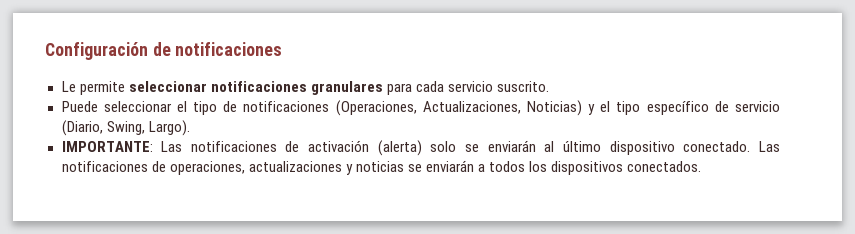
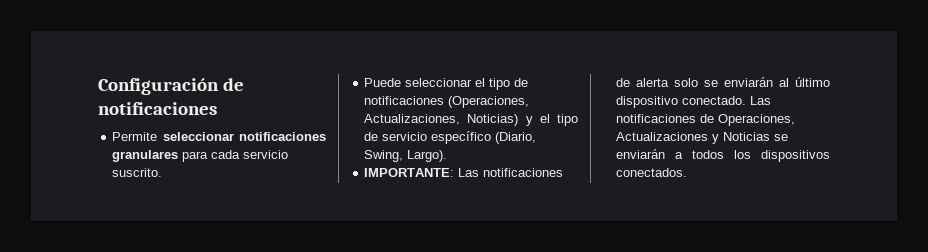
[61,81,125,95] Le permite -> [112,132,158,141] Permite
[646,101,709,115] específico -> (578, 120) none
(781, 106) none -> [431,131,492,144] específico
[308,140,422,156] activación (alerta) -> [636,78,670,87] alerta
[169,161,404,175] operaciones, actualizaciones y noticias -> [718,114,796,126] [616,132,771,144] Operaciones, Actualizaciones y Noticias

